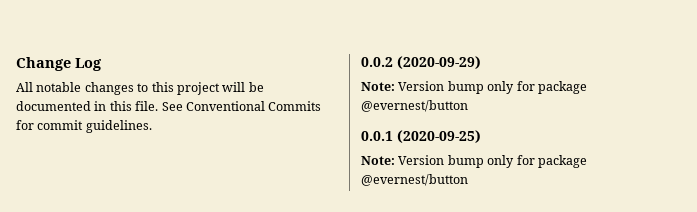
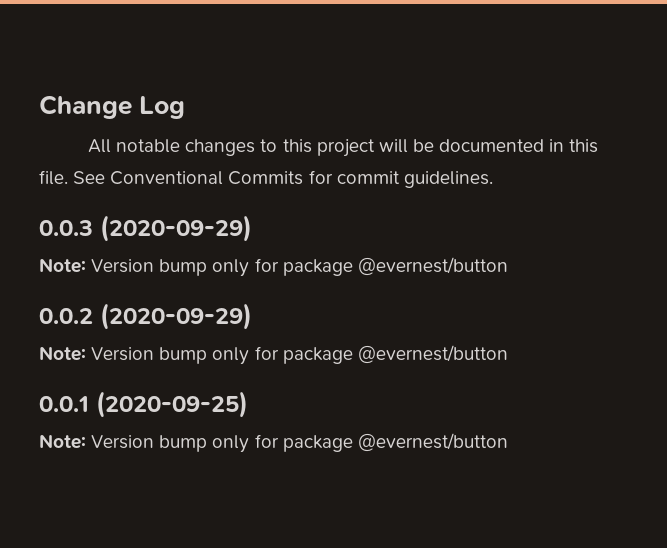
(152, 126) none -> [39,215,252,242] [39,257,508,277] // 0.0.3 (2020-09-29) // Note: Version bump only for package @evernest/button

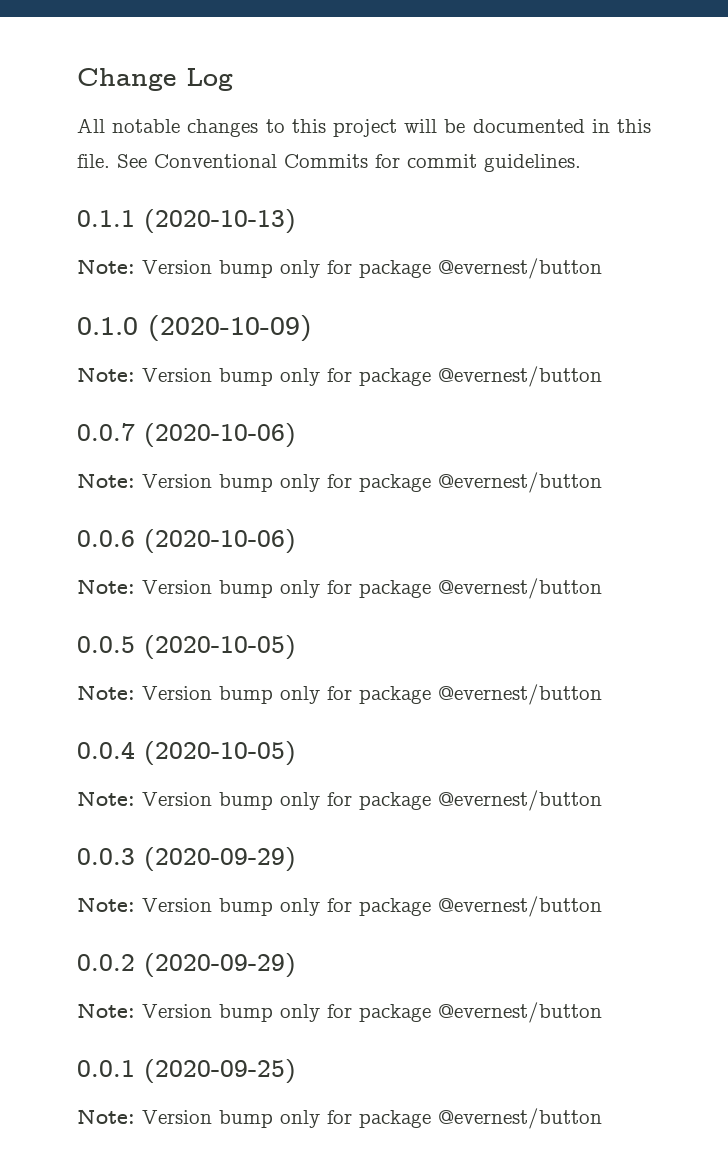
(493, 179) none -> [77,209,296,234] [77,258,602,279] [77,315,312,342] [77,366,602,387] [77,423,296,448] [77,472,602,493] [77,529,296,554] [77,578,602,599] [77,635,296,660] [77,684,602,705] [77,741,296,766] [77,790,602,811] // 0.1.1 (2020-10-13) // Note: Version bump only for package @evernest/button // 0.1.0 (2020-10-09) // Note: Version bump only for package @evernest/button // 0.0.7 (2020-10-06) // Note: Version bump only for package @evernest/button // 0.0.6 (2020-10-06) // Note: Version bump only for package @evernest/button // 0.0.5 (2020-10-05) // Note: Version bump only for package @evernest/button // 0.0.4 (2020-10-05) // Note: Version bump only for package @evernest/button

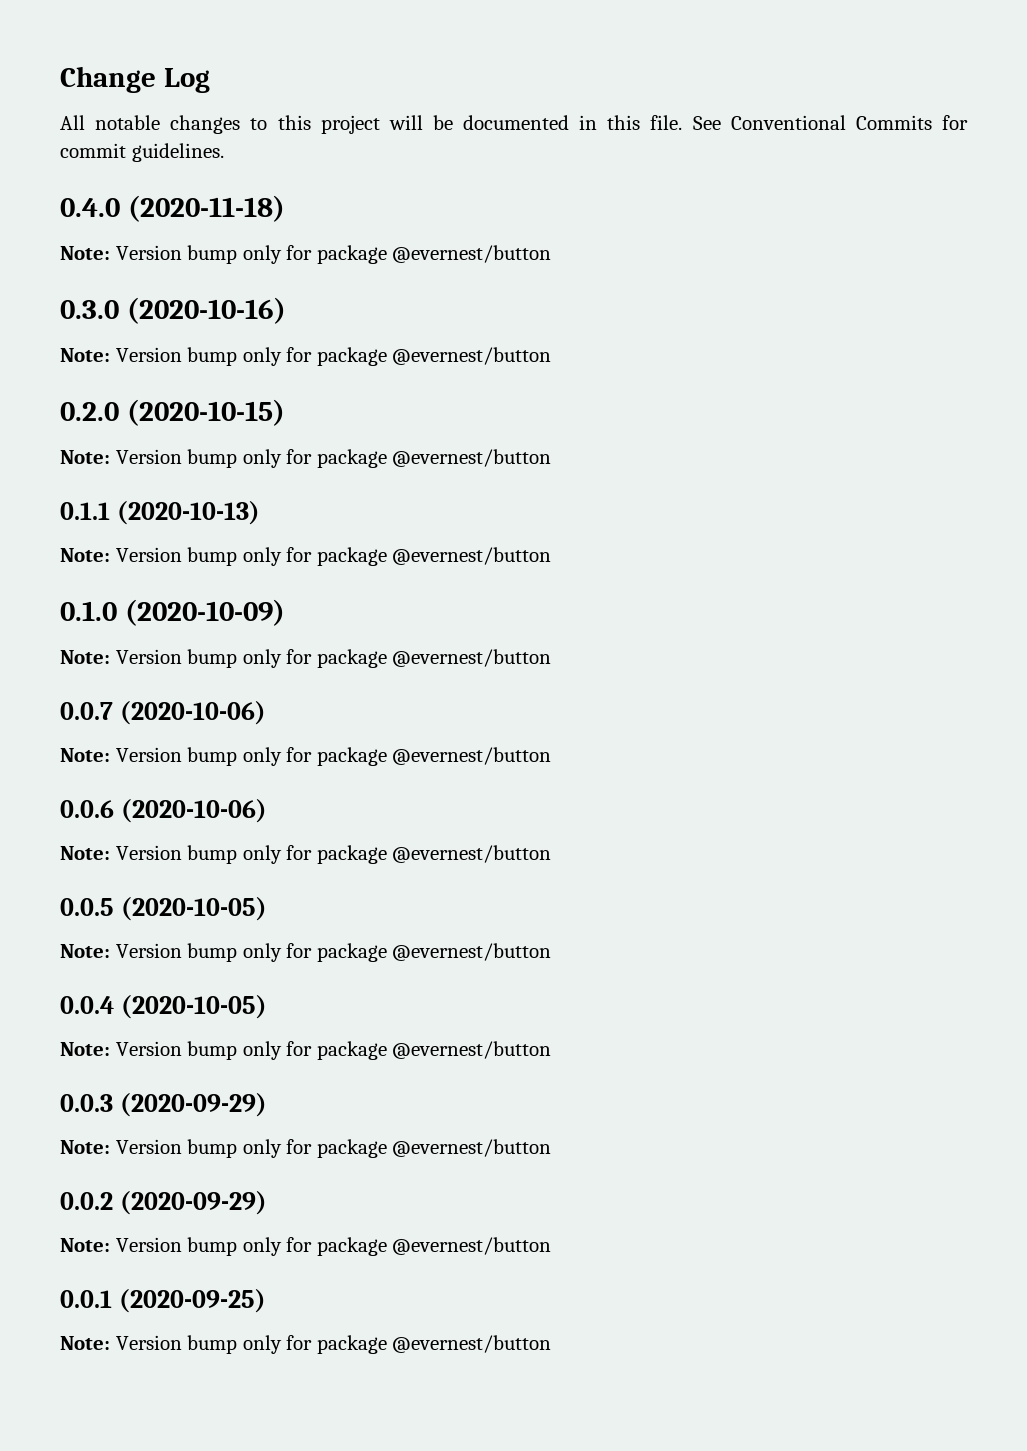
(581, 163) none -> [60,195,285,222] [60,245,552,264] [60,297,286,324] [60,347,552,366] [60,399,285,426] [60,449,552,468] // 0.4.0 (2020-11-18) // Note: Version bump only for package @evernest/button // 0.3.0 (2020-10-16) // Note: Version bump only for package @evernest/button // 0.2.0 (2020-10-15) // Note: Version bump only for package @evernest/button

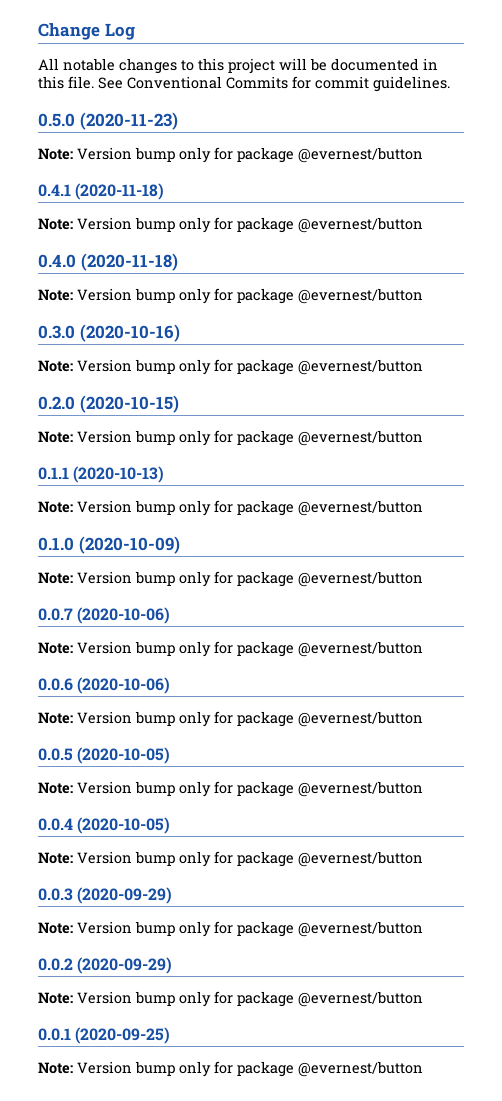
(224, 152) none -> [38,112,178,130] [38,147,423,163] [38,183,165,200] [38,217,423,233] // 0.5.0 (2020-11-23) // Note: Version bump only for package @evernest/button // 0.4.1 (2020-11-18) // Note: Version bump only for package @evernest/button

